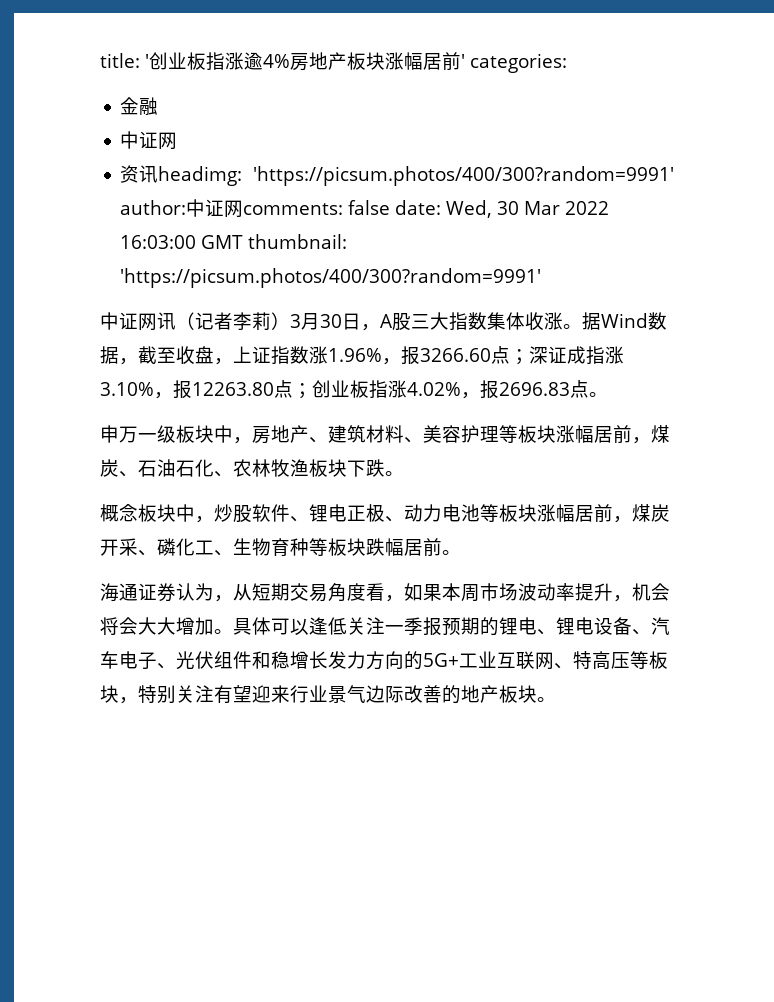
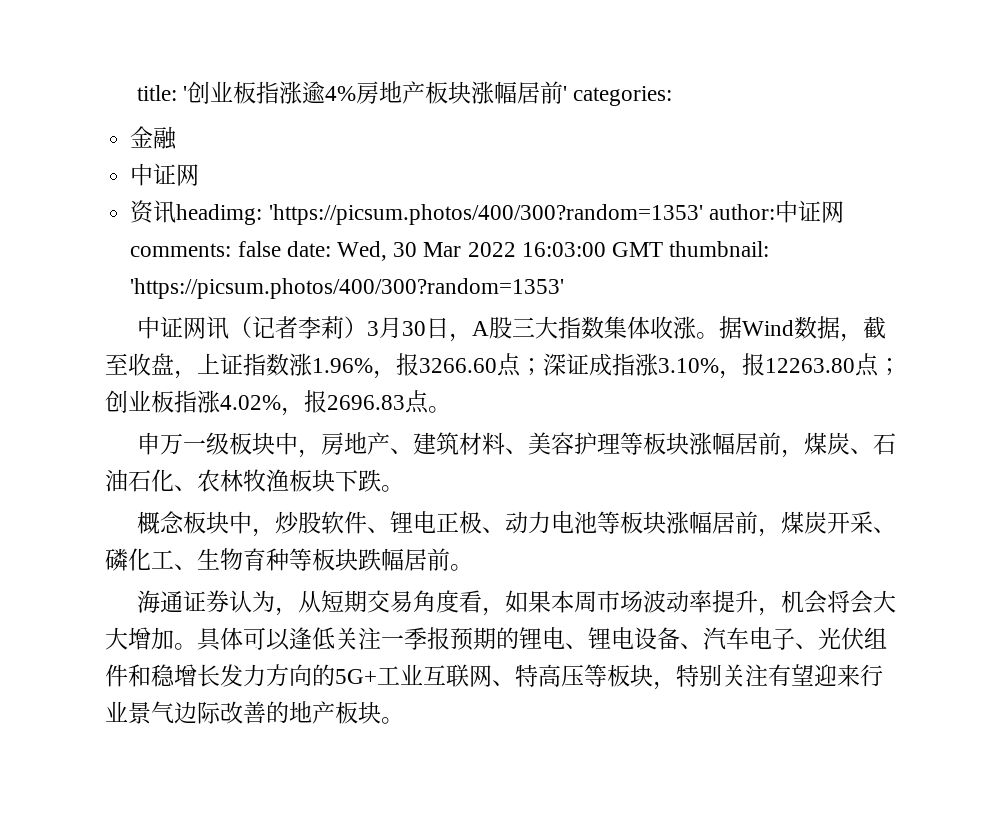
[252,166,674,186] 'https://picsum.photos/400/300?random=9991' -> [268,204,703,225] 'https://picsum.photos/400/300?random=1353'
[120,268,542,288] 'https://picsum.photos/400/300?random=9991' -> [130,278,565,299] 'https://picsum.photos/400/300?random=1353'

